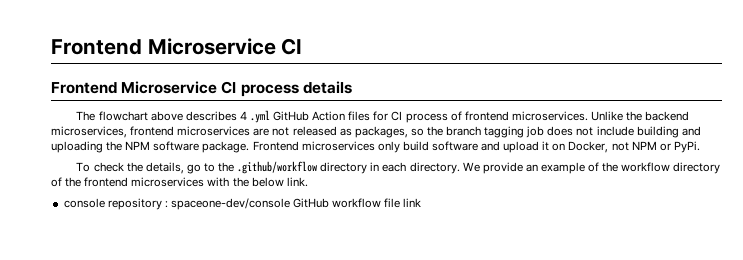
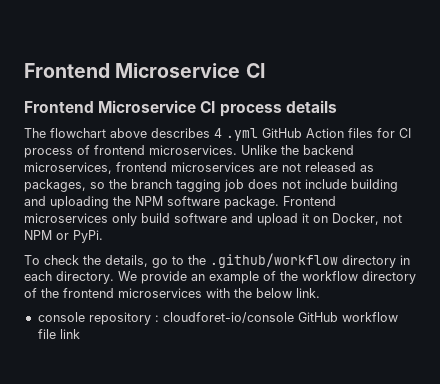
[170,198,290,210] spaceone-dev/console -> [162,312,294,323] cloudforet-io/console

